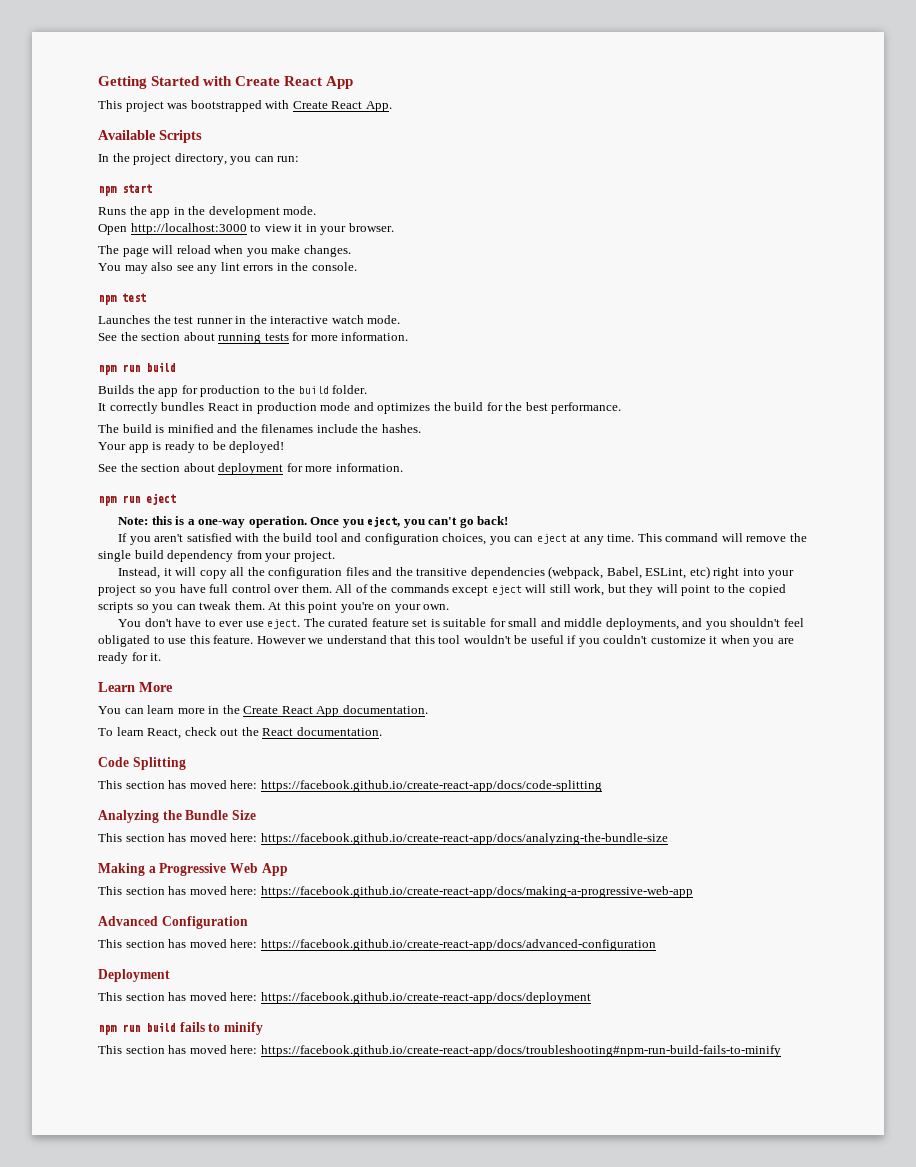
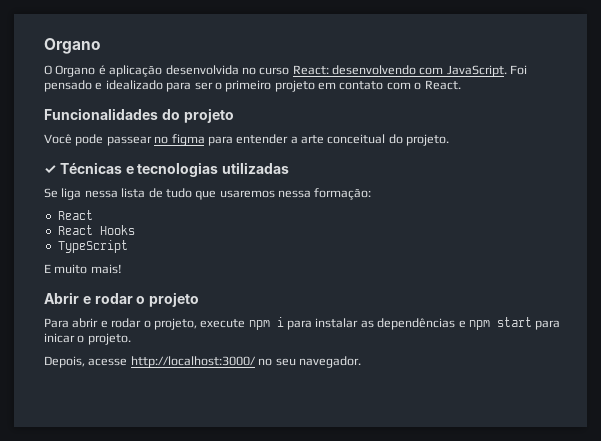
[98,76,354,89] [98,100,392,112] [98,130,202,143] [98,153,300,165] [98,184,152,196] [98,206,317,218] [98,223,394,235] [98,245,351,257] [98,262,357,274] [98,293,146,305] [98,315,401,324] [98,332,409,344] [98,362,176,375] [98,385,368,397] [98,402,622,414] [98,424,421,433] [98,441,285,453] [98,463,403,475] [98,493,176,506] [118,516,509,528] [118,533,807,545] [98,550,335,562] [118,566,795,579] [98,584,786,596] [98,601,450,613] [118,618,804,630] [98,635,794,647] [98,652,162,664] [98,682,173,692] [98,705,428,717] [98,727,382,739] [98,757,186,770] [98,780,602,792] [98,810,256,823] [98,833,668,845] [98,863,288,876] [98,886,693,898] [98,916,248,929] [98,939,656,951] [98,969,170,982] [98,992,591,1004] [98,1022,263,1035] [98,1045,781,1057] Getting Started with Create React App // This project was bootstrapped with Create React App. // Available Scripts // In the project directory, you can run: // npm start // Runs the app in the development mode. // Open http://localhost:3000 to view it in your browser. // The page will reload when you make changes. // You may also see any lint errors in the console. // npm test // Launches the test runner in the interactive watch mode. // See the section about running tests for more information. // npm run build // Builds the app for production to the build folder. // It correctly bundles React in production mode and optimizes the build for the best performance. // The build is minified and the filenames include the hashes. // Your app is ready to be deployed! // See the section about deployment for more information. // npm run eject // Note: this is a one-way operation. Once you eject, you can't go back! // If you aren't satisfied with the build tool and configuration choices, you can eject at any time. This command will remove the single build dependency from your project. // Instead, it will copy all the configuration files and the transitive dependencies (webpack, Babel, ESLint, etc) right into your project so you have full control over them. All of the commands except eject will still work, but they will point to the copied scripts so you can tweak them. At this point you're on your own. // You don't have to ever use eject. The curated feature set is suitable for small and middle deployments, and you shouldn't feel obligated to use this feature. However we understand that this tool wouldn't be useful if you couldn't customize it when you are ready for it. // Learn More // You can learn more in the Create React App documentation. // To learn React, check out the React documentation. // Code Splitting // This section has moved here: https://facebook.github.io/create-react-app/docs/code-splitting // Analyzing the Bundle Size // This section has moved here: https://facebook.github.io/create-react-app/docs/analyzing-the-bundle-size // Making a Progressive Web App // This section has moved here: https://facebook.github.io/create-react-app/docs/making-a-progressive-web-app // Advanced Configuration // This section has moved here: https://facebook.github.io/create-react-app/docs/advanced-configuration // Deployment // This section has moved here: https://facebook.github.io/create-react-app/docs/deployment // npm run build fails to minify // This section has moved here: https://facebook.github.io/create-react-app/docs/troubleshooting#npm-run-build-fails-to-minify -> [44,38,101,54] [44,65,528,77] [44,80,461,92] [44,108,234,123] [44,134,450,146] [44,162,290,177] [44,188,372,200] [57,210,93,220] [57,225,135,235] [57,240,128,253] [44,264,122,274] [44,292,200,307] [44,317,561,330] [44,333,131,345] [44,356,361,368] Organo // O Organo é aplicação desenvolvida no curso React: desenvolvendo com JavaScript. Foi pensado e idealizado para ser o primeiro projeto em contato com o React. // Funcionalidades do projeto // Você pode passear no figma para entender a arte conceitual do projeto. // ✓ Técnicas e tecnologias utilizadas // Se liga nessa lista de tudo que usaremos nessa formação: // React // React Hooks // TypeScript // E muito mais! // Abrir e rodar o projeto // Para abrir e rodar o projeto, execute npm i para instalar as dependências e npm start para inicar o projeto. // Depois, acesse http://localhost:3000/ no seu navegador.

